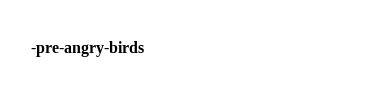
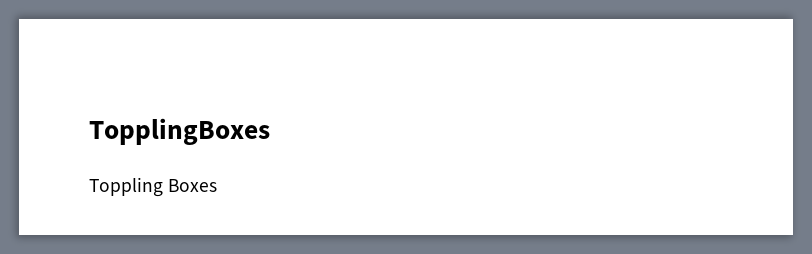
[31,41,144,57] -pre-angry-birds -> [89,118,270,145] [89,177,218,197] TopplingBoxes // Toppling Boxes

